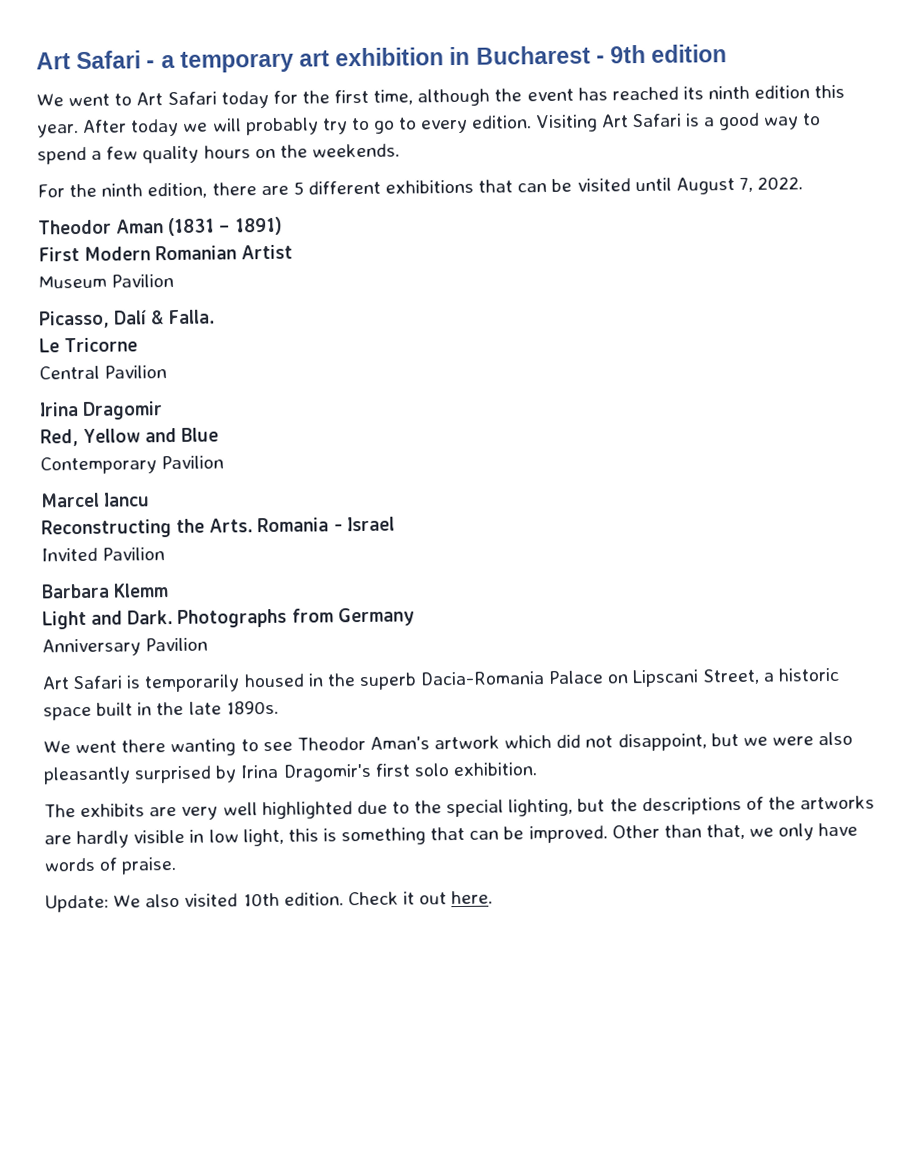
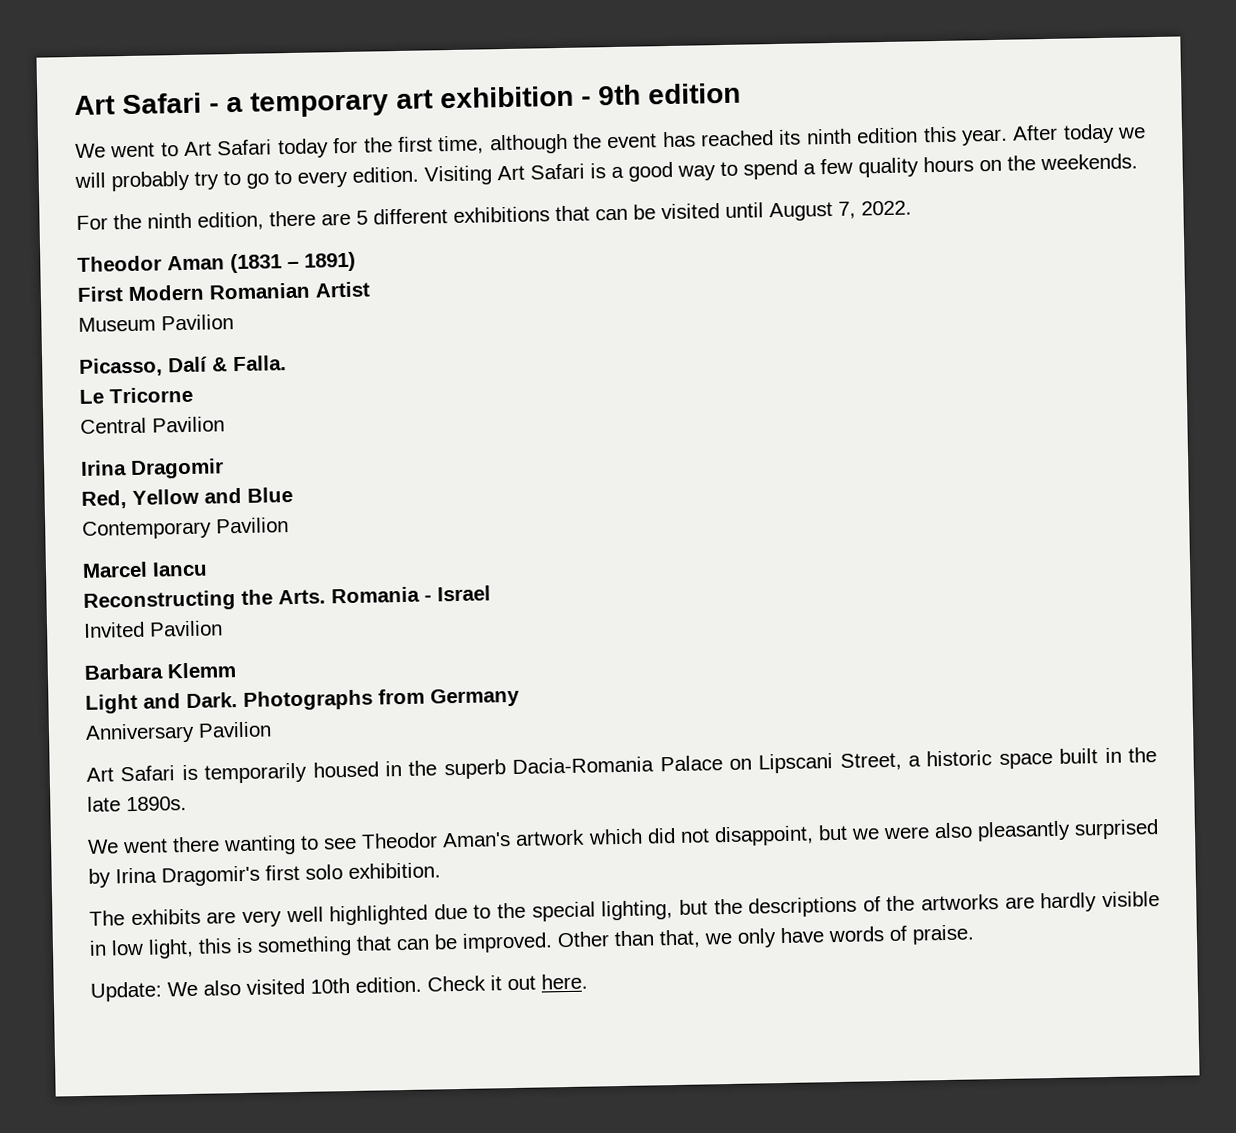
[449,45,591,66] in Bucharest -> (574, 97) none

